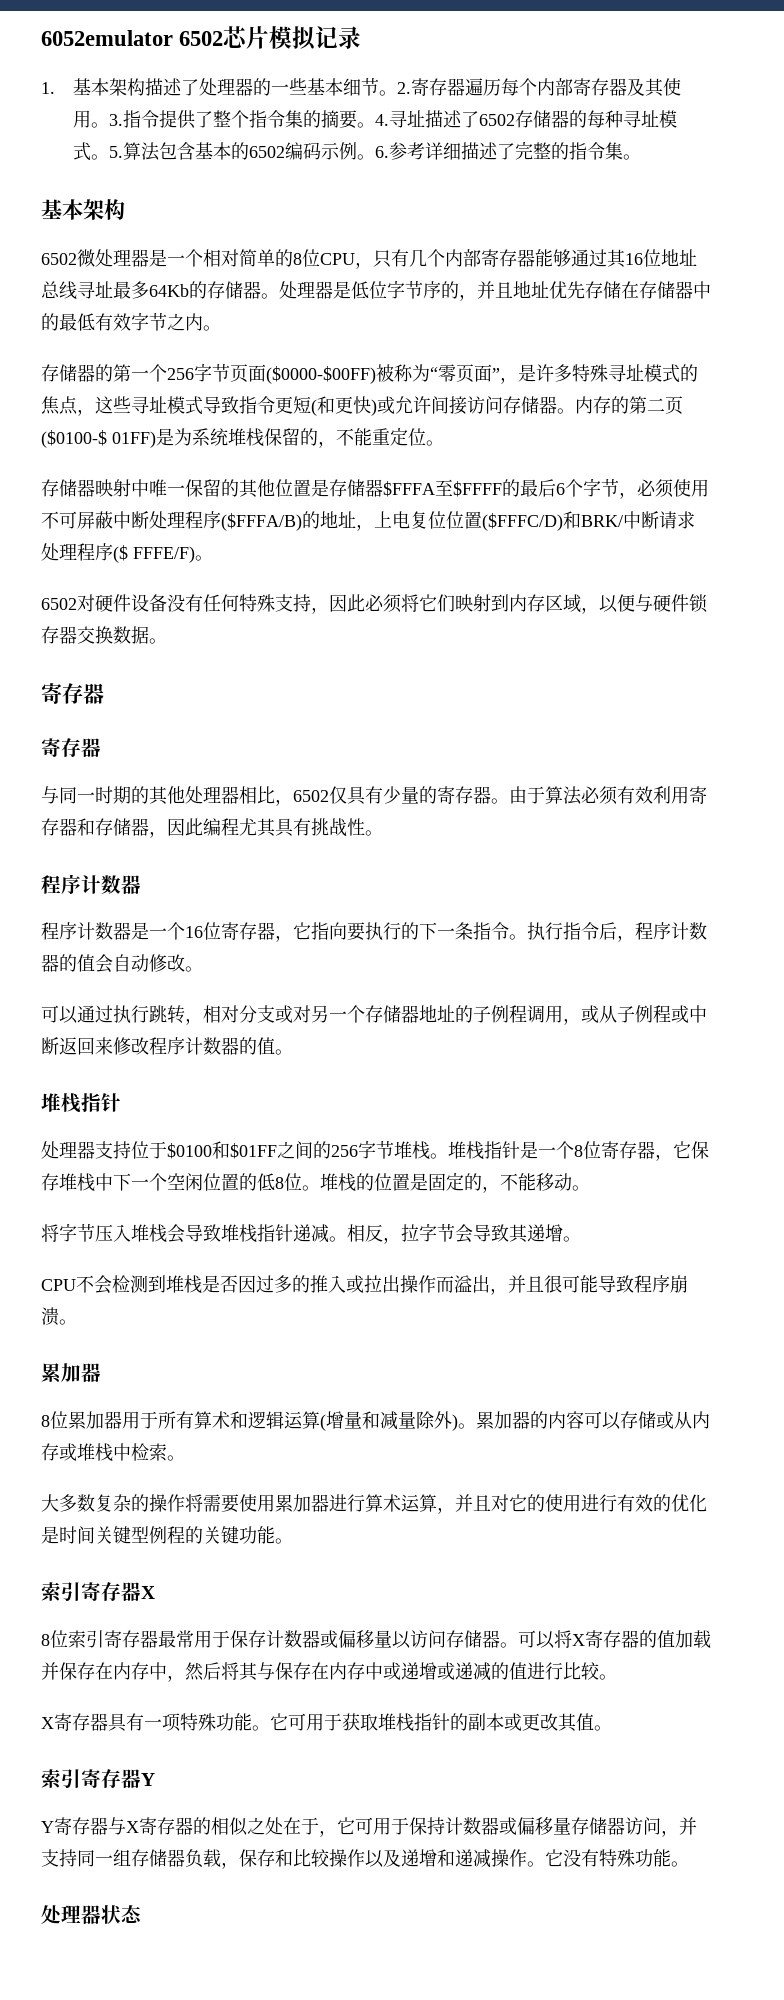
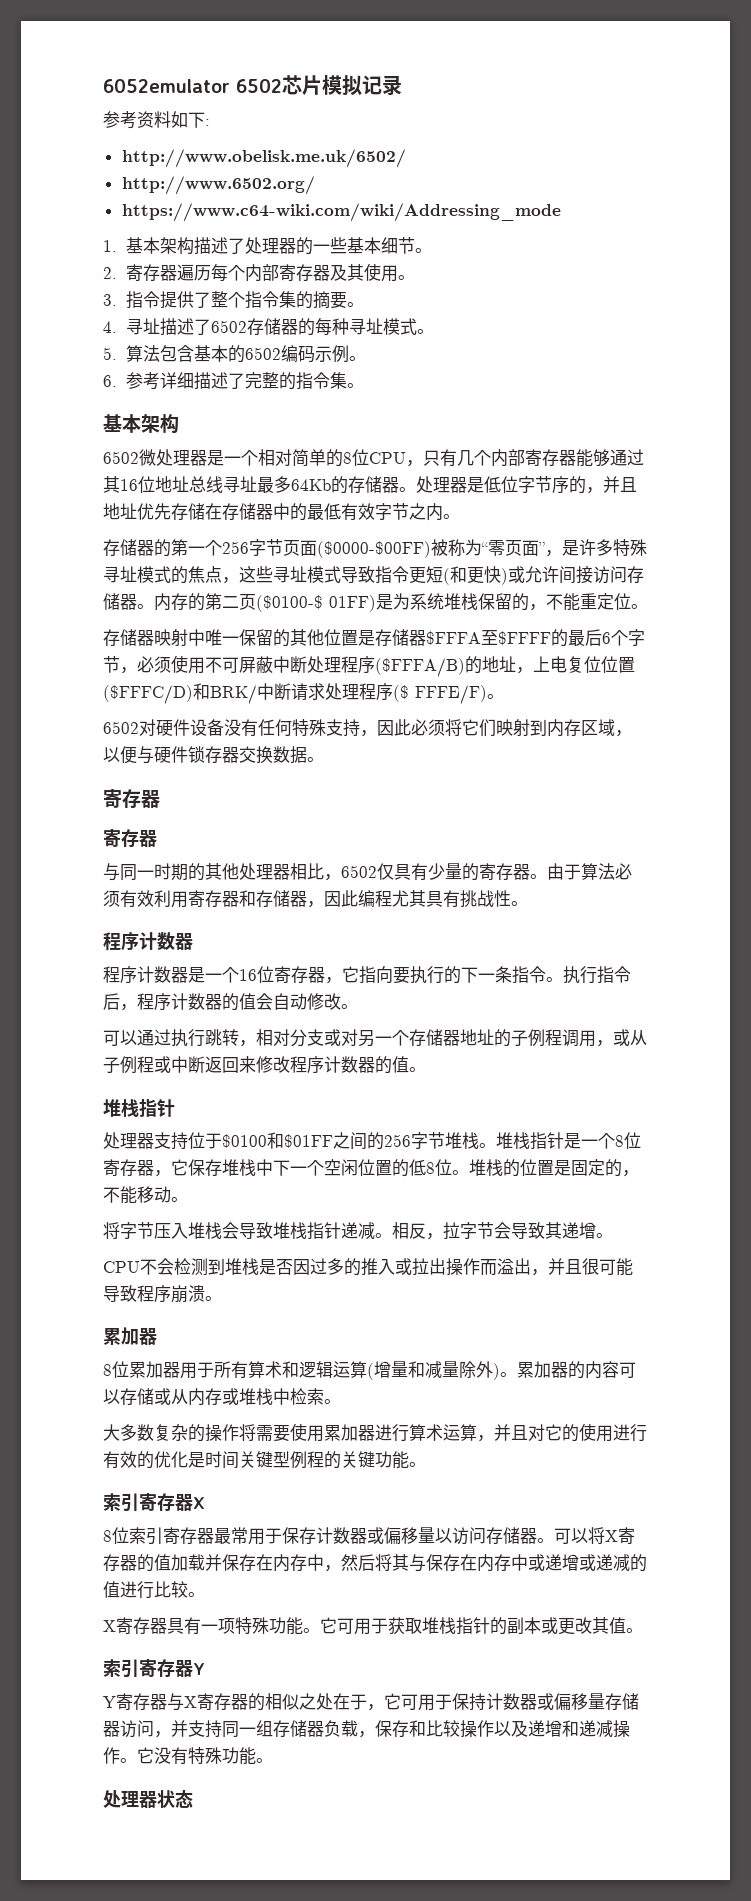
(362, 37) none -> [103,111,210,129] [121,149,406,168] [121,176,315,195] [121,203,561,222] // 参考资料如下: // http://www.obelisk.me.uk/6502/ // http://www.6502.org/ // https://www.c64-wiki.com/wiki/Addressing_mode
(397, 93) none -> (432, 250) //
(109, 125) none -> (415, 277) //
(375, 125) none -> (364, 304) //
(109, 157) none -> (434, 331) //
(375, 157) none -> (366, 358) //

